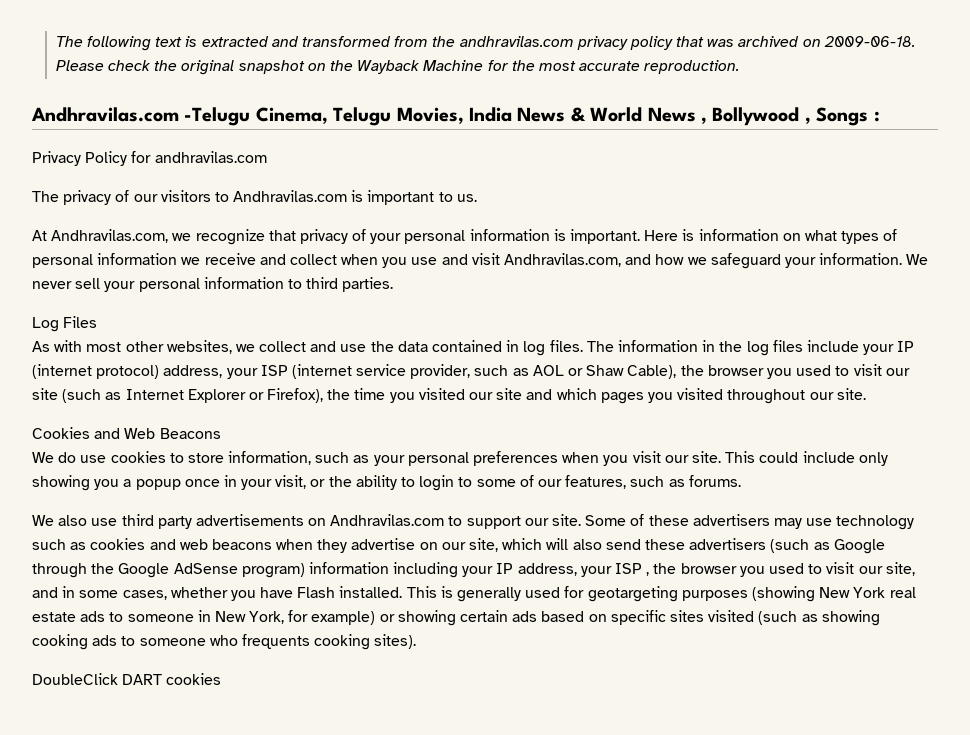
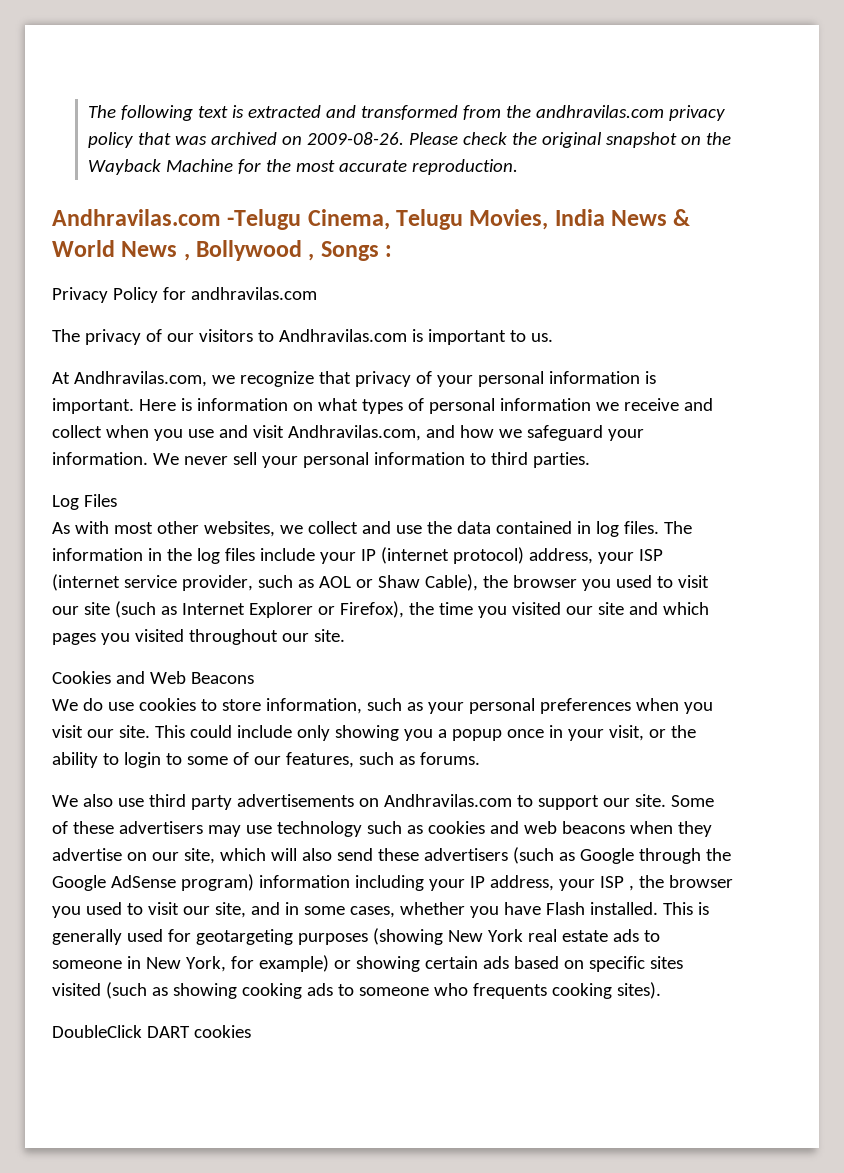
[823,36,915,47] 2009-06-18. -> [307,132,405,145] 2009-08-26.

